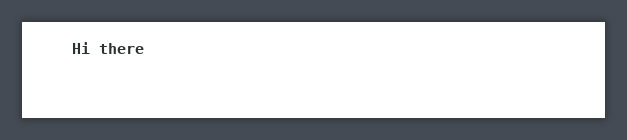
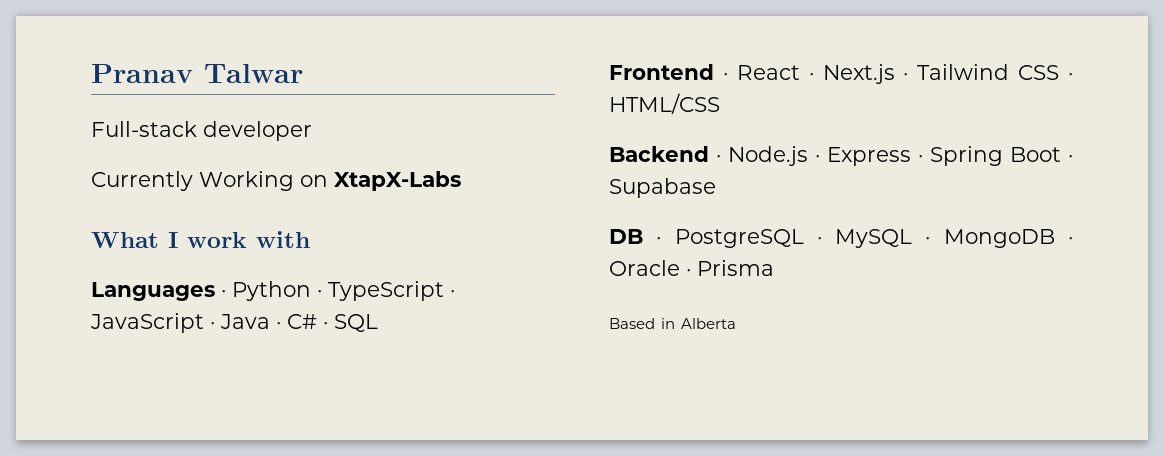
[72,42,144,54] Hi there -> [91,64,303,83] [91,121,312,141] [91,171,461,191] [91,231,310,248] [91,281,455,301] [90,313,378,333] [609,64,1073,84] [609,93,720,114] [609,146,1073,166] [609,178,716,198] [609,229,1073,248] [609,260,774,276] [609,318,736,329] Pranav Talwar // Full-stack developer // Currently Working on XtapX-Labs // What I work with // Languages · Python · TypeScript · JavaScript · Java · C# · SQL // Frontend · React · Next.js · Tailwind CSS · HTML/CSS // Backend · Node.js · Express · Spring Boot · Supabase // DB · PostgreSQL · MySQL · MongoDB · Oracle · Prisma // Based in Alberta

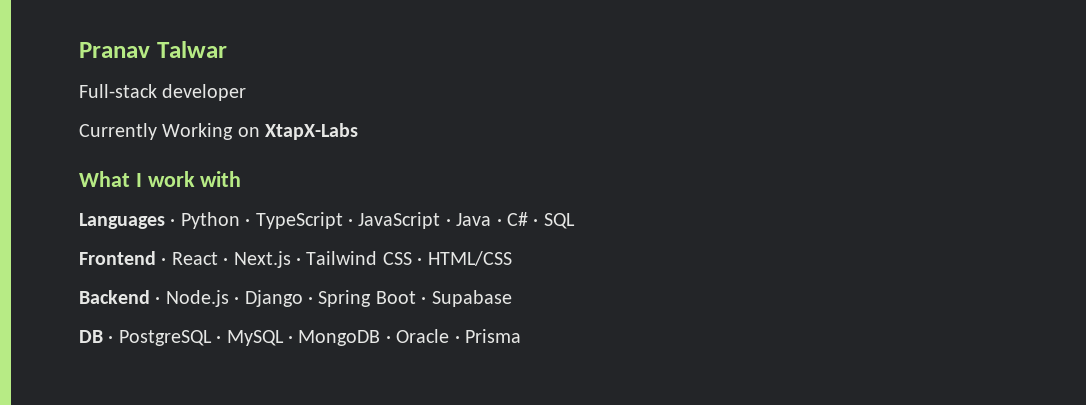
[827,147,911,166] Express -> [244,290,303,307] Django
[609,318,736,329] // Based in Alberta -> (521, 336) none

